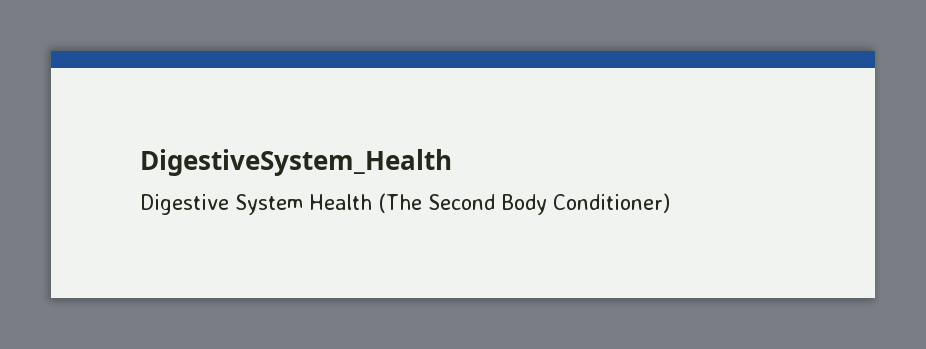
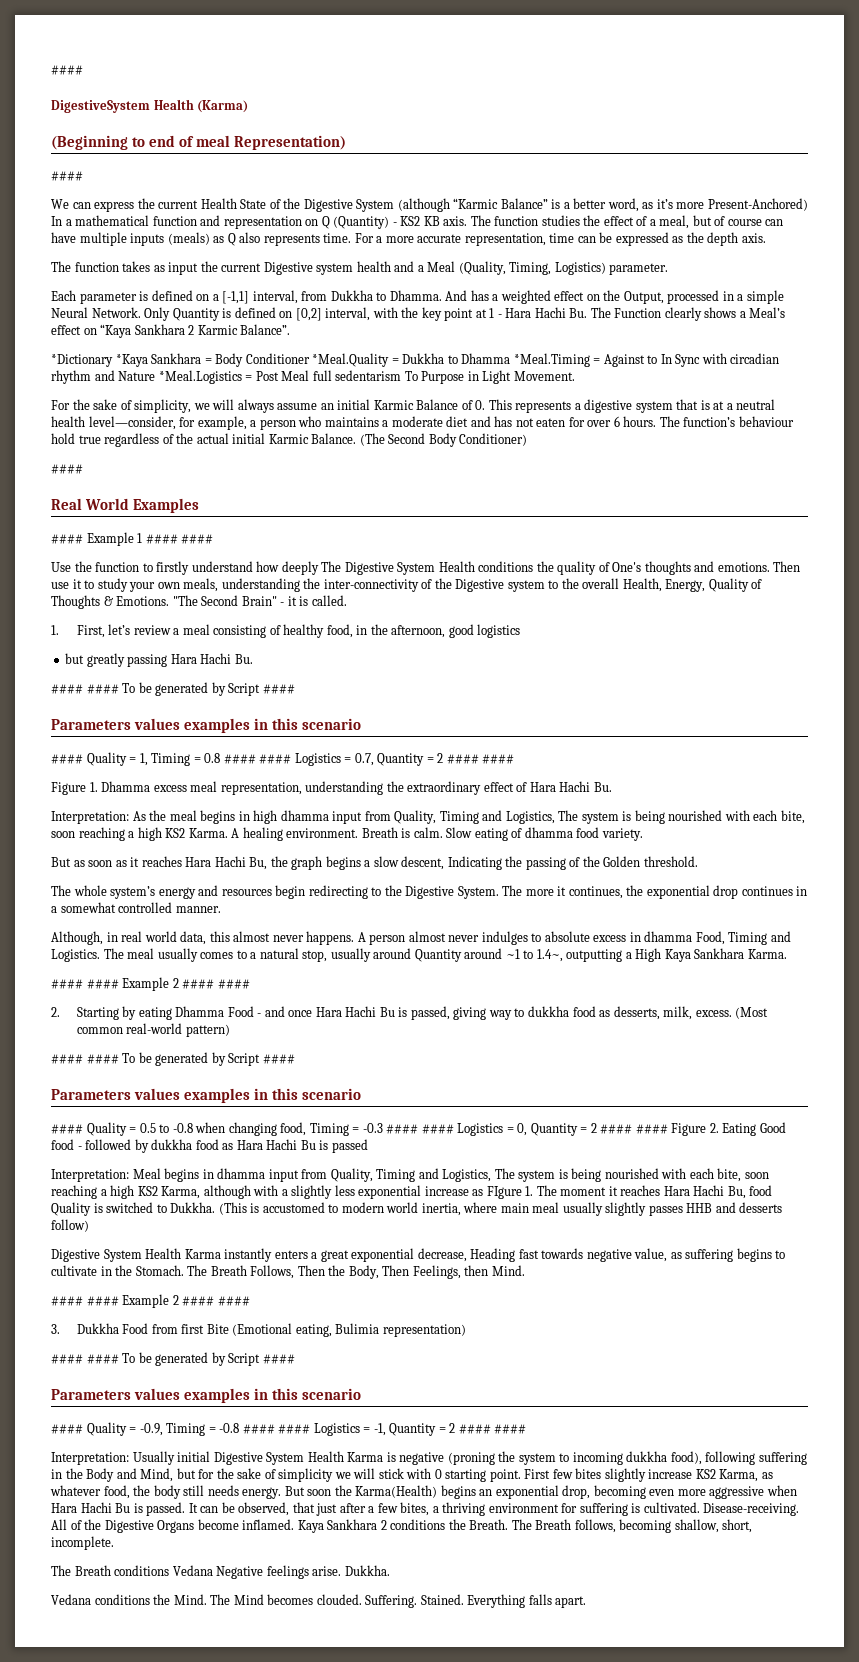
[140,149,452,176] [140,193,670,215] DigestiveSystem_Health // Digestive System Health (The Second Body Conditioner) -> [51,65,83,75] [51,99,249,113] [51,135,346,150] [51,171,83,181] [51,198,808,212] [51,215,784,229] [51,232,766,246] [51,261,669,275] [51,290,784,304] [51,307,786,321] [51,324,291,338] [51,353,780,367] [51,370,575,384] [51,399,776,413] [51,416,794,430] [51,433,528,447] [51,464,83,474] [51,498,199,513] [51,532,214,546] [51,561,801,575] [51,578,763,592] [51,595,347,609] [51,624,521,638] [65,653,253,667] [51,682,295,696] [51,718,361,733] [51,752,515,766] [51,781,612,795] [51,810,805,824] [51,827,643,841] [51,856,698,870] [51,885,808,899] [51,902,221,913] [51,931,791,945] [51,948,787,962] [51,977,250,991] [51,1006,769,1020] [76,1023,230,1037] [51,1052,295,1066] [51,1088,361,1103] [51,1122,786,1136] [51,1139,368,1153] [51,1168,769,1182] [51,1185,773,1199] [51,1202,783,1216] [51,1219,89,1232] [51,1248,786,1262] [51,1265,525,1279] [51,1294,250,1308] [51,1323,466,1337] [51,1352,295,1366] [51,1388,361,1403] [51,1422,527,1436] [51,1451,807,1465] [51,1468,773,1482] [50,1485,797,1499] [51,1502,800,1516] [51,1519,753,1533] [51,1536,114,1550] [51,1565,390,1579] [51,1594,587,1608] #### // DigestiveSystem Health (Karma) // (Beginning to end of meal Representation) // #### // We can express the current Health State of the Digestive System (although “Karmic Balance” is a better word, as it’s more Present-Anchored) In a mathematical function and representation on Q (Quantity) - KS2 KB axis. The function studies the effect of a meal, but of course can have multiple inputs (meals) as Q also represents time. For a more accurate representation, time can be expressed as the depth axis. // The function takes as input the current Digestive system health and a Meal (Quality, Timing, Logistics) parameter. // Each parameter is defined on a [-1,1] interval, from Dukkha to Dhamma. And has a weighted effect on the Output, processed in a simple Neural Network. Only Quantity is defined on [0,2] interval, with the key point at 1 - Hara Hachi Bu. The Function clearly shows a Meal’s effect on “Kaya Sankhara 2 Karmic Balance”. // *Dictionary *Kaya Sankhara = Body Conditioner *Meal.Quality = Dukkha to Dhamma *Meal.Timing = Against to In Sync with circadian rhythm and Nature *Meal.Logistics = Post Meal full sedentarism To Purpose in Light Movement. // For the sake of simplicity, we will always assume an initial Karmic Balance of 0. This represents a digestive system that is at a neutral health level—consider, for example, a person who maintains a moderate diet and has not eaten for over 6 hours. The function’s behaviour hold true regardless of the actual initial Karmic Balance. (The Second Body Conditioner) // #### // Real World Examples // #### Example 1 #### #### // Use the function to firstly understand how deeply The Digestive System Health conditions the quality of One's thoughts and emotions. Then use it to study your own meals, understanding the inter-connectivity of the Digestive system to the overall Health, Energy, Quality of Thoughts & Emotions. "The Second Brain" - it is called. // 1. First, let’s review a meal consisting of healthy food, in the afternoon, good logistics // but greatly passing Hara Hachi Bu. // #### #### To be generated by Script #### // Parameters values examples in this scenario // #### Quality = 1, Timing = 0.8 #### #### Logistics = 0.7, Quantity = 2 #### #### // Figure 1. Dhamma excess meal representation, understanding the extraordinary effect of Hara Hachi Bu. // Interpretation: As the meal begins in high dhamma input from Quality, Timing and Logistics, The system is being nourished with each bite, soon reaching a high KS2 Karma. A healing environment. Breath is calm. Slow eating of dhamma food variety. // But as soon as it reaches Hara Hachi Bu, the graph begins a slow descent, Indicating the passing of the Golden threshold. // The whole system’s energy and resources begin redirecting to the Digestive System. The more it continues, the exponential drop continues in a somewhat controlled manner. // Although, in real world data, this almost never happens. A person almost never indulges to absolute excess in dhamma Food, Timing and Logistics. The meal usually comes to a natural stop, usually around Quantity around ~1 to 1.4~, outputting a High Kaya Sankhara Karma. // #### #### Example 2 #### #### // 2. Starting by eating Dhamma Food - and once Hara Hachi Bu is passed, giving way to dukkha food as desserts, milk, excess. (Most common real-world pattern) // #### #### To be generated by Script #### // Parameters values examples in this scenario // #### Quality = 0.5 to -0.8 when changing food, Timing = -0.3 #### #### Logistics = 0, Quantity = 2 #### #### Figure 2. Eating Good food - followed by dukkha food as Hara Hachi Bu is passed // Interpretation: Meal begins in dhamma input from Quality, Timing and Logistics, The system is being nourished with each bite, soon reaching a high KS2 Karma, although with a slightly less exponential increase as FIgure 1. The moment it reaches Hara Hachi Bu, food Quality is switched to Dukkha. (This is accustomed to modern world inertia, where main meal usually slightly passes HHB and desserts follow) // Digestive System Health Karma instantly enters a great exponential decrease, Heading fast towards negative value, as suffering begins to cultivate in the Stomach. The Breath Follows, Then the Body, Then Feelings, then Mind. // #### #### Example 2 #### #### // 3. Dukkha Food from first Bite (Emotional eating, Bulimia representation) // #### #### To be generated by Script #### // Parameters values examples in this scenario // #### Quality = -0.9, Timing = -0.8 #### #### Logistics = -1, Quantity = 2 #### #### // Interpretation: Usually initial Digestive System Health Karma is negative (proning the system to incoming dukkha food), following suffering in the Body and Mind, but for the sake of simplicity we will stick with 0 starting point. First few bites slightly increase KS2 Karma, as whatever food, the body still needs energy. But soon the Karma(Health) begins an exponential drop, becoming even more aggressive when Hara Hachi Bu is passed. It can be observed, that just after a few bites, a thriving environment for suffering is cultivated. Disease-receiving. All of the Digestive Organs become inflamed. Kaya Sankhara 2 conditions the Breath. The Breath follows, becoming shallow, short, incomplete. // The Breath conditions Vedana Negative feelings arise. Dukkha. // Vedana conditions the Mind. The Mind becomes clouded. Suffering. Stained. Everything falls apart.

